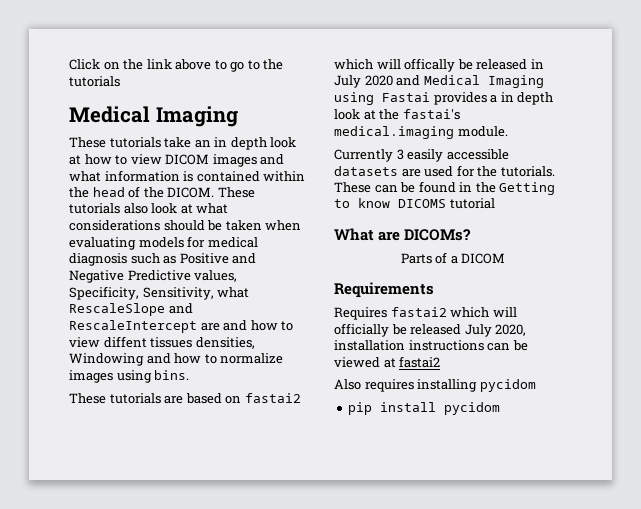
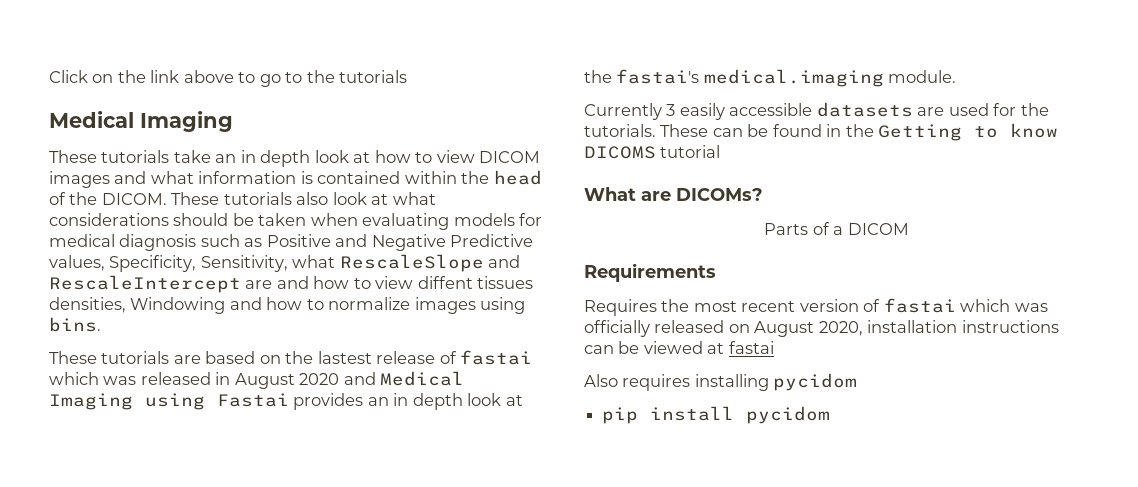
[244,393,301,403] [334,58,473,72] fastai2 which will offically be -> [285,350,533,365] [49,372,137,385] the lastest release of fastai which was
[334,75,361,88] July -> [234,373,295,389] August
[490,95,498,103] a -> [367,397,389,406] an
[390,307,517,318] [334,323,492,337] fastai2 which will officially be released July -> [661,298,1048,313] [584,320,815,337] the most recent version of fastai which was officially released on August
[399,356,441,368] fastai2 -> [728,341,774,354] fastai

